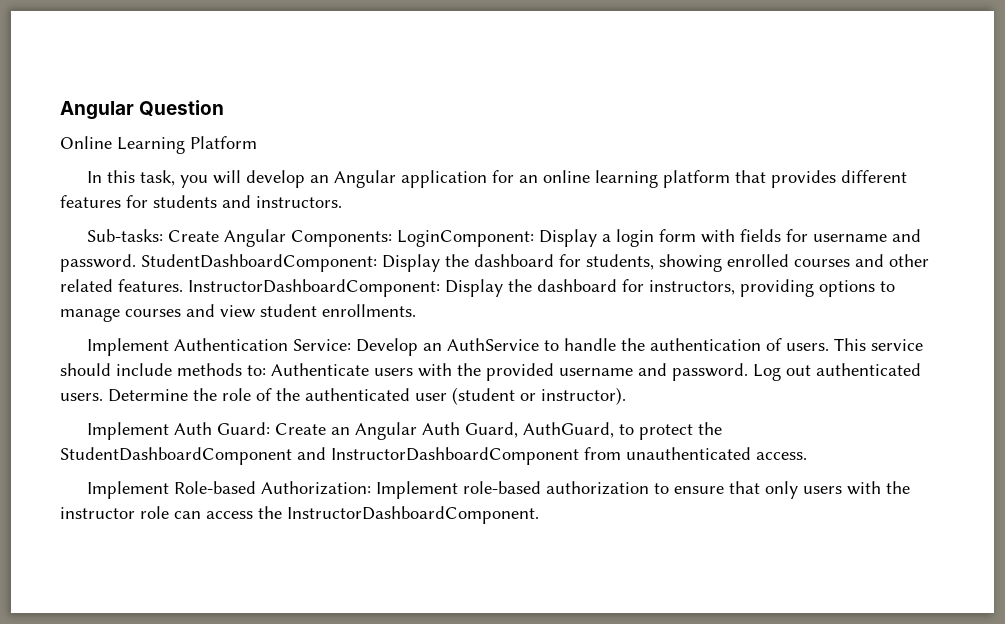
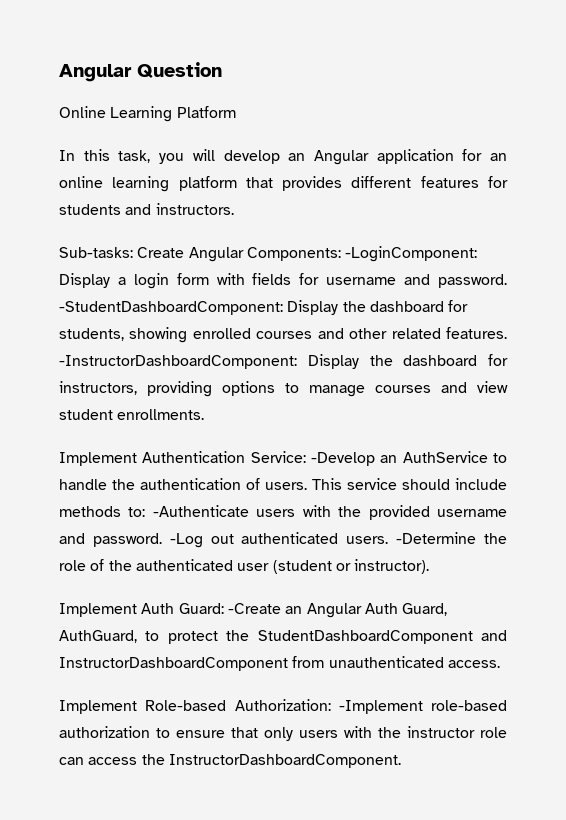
[397,230,535,247] LoginComponent: -> [345,246,478,262] -LoginComponent:
[141,254,377,272] StudentDashboardComponent: -> [59,301,283,315] -StudentDashboardComponent:
[188,279,440,297] InstructorDashboardComponent: -> [59,355,297,369] -InstructorDashboardComponent:
[356,338,419,356] Develop -> [311,452,375,466] -Develop
[271,363,369,376] Authenticate -> [152,505,249,517] -Authenticate
[753,364,781,381] Log -> [169,533,203,548] -Log
[108,389,188,402] Determine -> [396,532,477,544] -Determine
[275,423,327,435] Create -> [227,603,281,614] -Create
[376,481,459,499] Implement -> [338,700,423,714] -Implement

